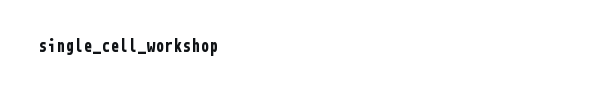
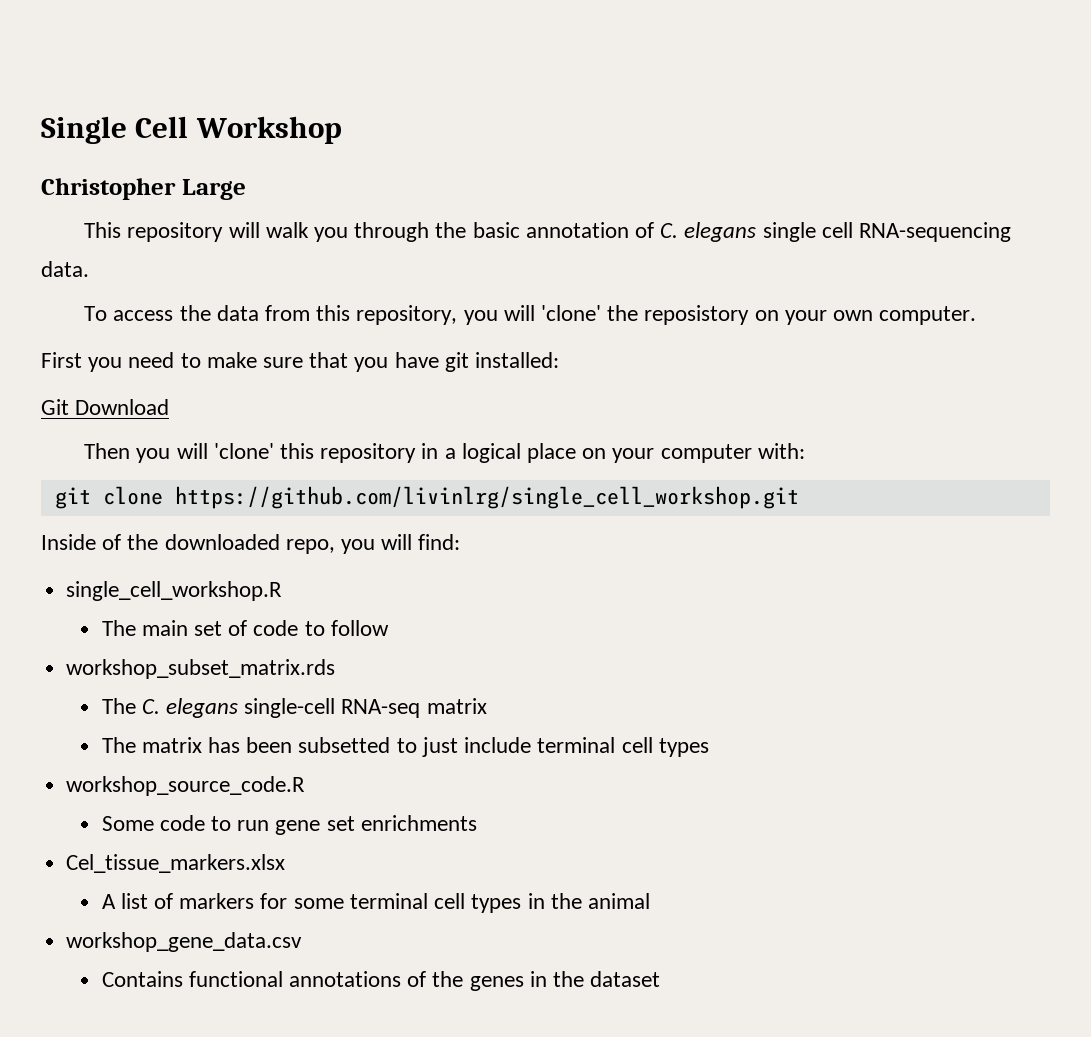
[38,38,218,56] single_cell_workshop -> [41,116,342,144] [41,178,246,200] [84,222,1012,242] [41,261,89,277] [84,305,977,325] [41,352,560,372] [41,399,170,415] [84,443,805,463] [54,486,799,509] [41,534,461,554] [66,581,283,601] [101,620,389,636] [66,659,336,679] [101,698,487,718] [101,737,709,757] [66,776,306,796] [101,815,477,835] [66,854,286,873] [101,893,650,913] [66,932,303,952] [101,971,661,991] Single Cell Workshop // Christopher Large // This repository will walk you through the basic annotation of C. elegans single cell RNA-sequencing data. // To access the data from this repository, you will 'clone' the reposistory on your own computer. // First you need to make sure that you have git installed: // Git Download // Then you will 'clone' this repository in a logical place on your computer with: // git clone https://github.com/livinlrg/single_cell_workshop.git // Inside of the downloaded repo, you will find: // single_cell_workshop.R // The main set of code to follow // workshop_subset_matrix.rds // The C. elegans single-cell RNA-seq matrix // The matrix has been subsetted to just include terminal cell types // workshop_source_code.R // Some code to run gene set enrichments // Cel_tissue_markers.xlsx // A list of markers for some terminal cell types in the animal // workshop_gene_data.csv // Contains functional annotations of the genes in the dataset

